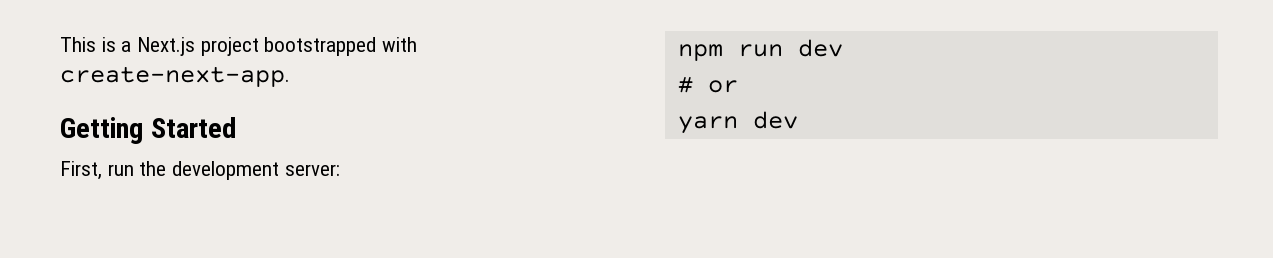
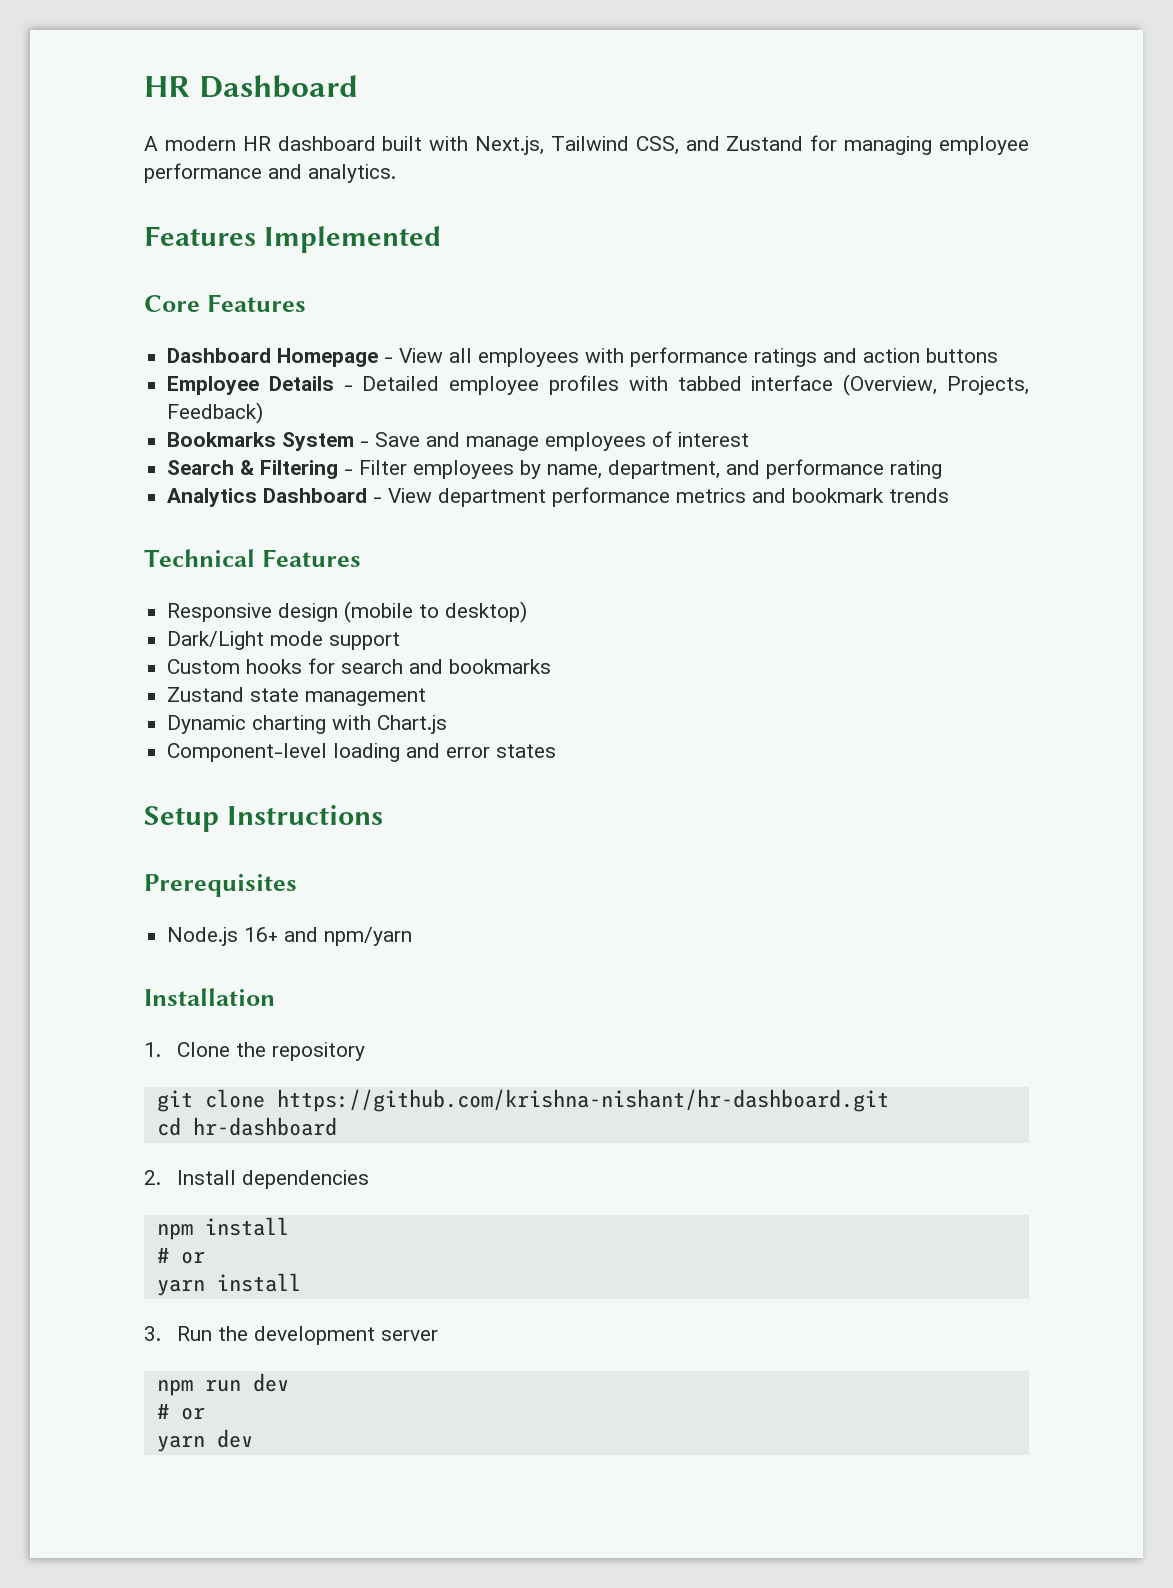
[60,37,418,56] [60,66,290,87] [60,117,236,144] [60,161,134,180] This is a Next.js project bootstrapped with create-next-app. // Getting Started // First, run -> [144,75,358,98] [144,135,1029,155] [144,163,396,183] [144,226,441,253] [144,294,306,312] [167,347,999,367] [167,374,1029,396] [167,402,264,424] [167,431,750,451] [167,459,943,479] [167,487,950,507] [144,549,361,567] [167,601,528,623] [167,631,401,650] [167,658,552,674] [167,687,427,706] [167,715,448,734] [167,743,557,762] [144,805,383,832] [144,874,297,897] [167,927,413,946] [144,988,275,1006] [144,1042,366,1061] [156,1089,889,1112] [156,1117,337,1136] [144,1170,370,1189] [156,1217,289,1240] [156,1247,205,1264] [156,1273,301,1296] [144,1326,213,1341] HR Dashboard // A modern HR dashboard built with Next.js, Tailwind CSS, and Zustand for managing employee performance and analytics. // Features Implemented // Core Features // Dashboard Homepage - View all employees with performance ratings and action buttons // Employee Details - Detailed employee profiles with tabbed interface (Overview, Projects, Feedback) // Bookmarks System - Save and manage employees of interest // Search & Filtering - Filter employees by name, department, and performance rating // Analytics Dashboard - View department performance metrics and bookmark trends // Technical Features // Responsive design (mobile to desktop) // Dark/Light mode support // Custom hooks for search and bookmarks // Zustand state management // Dynamic charting with Chart.js // Component-level loading and error states // Setup Instructions // Prerequisites // Node.js 16+ and npm/yarn // Installation // 1. Clone the repository // git clone https://github.com/krishna-nishant/hr-dashboard.git // cd hr-dashboard // 2. Install dependencies // npm install // # or // yarn install // 3. Run
[284,164,340,176] server: -> [381,1330,439,1341] server

